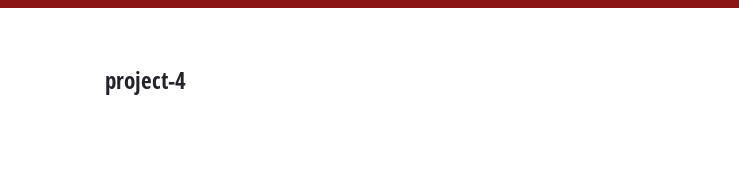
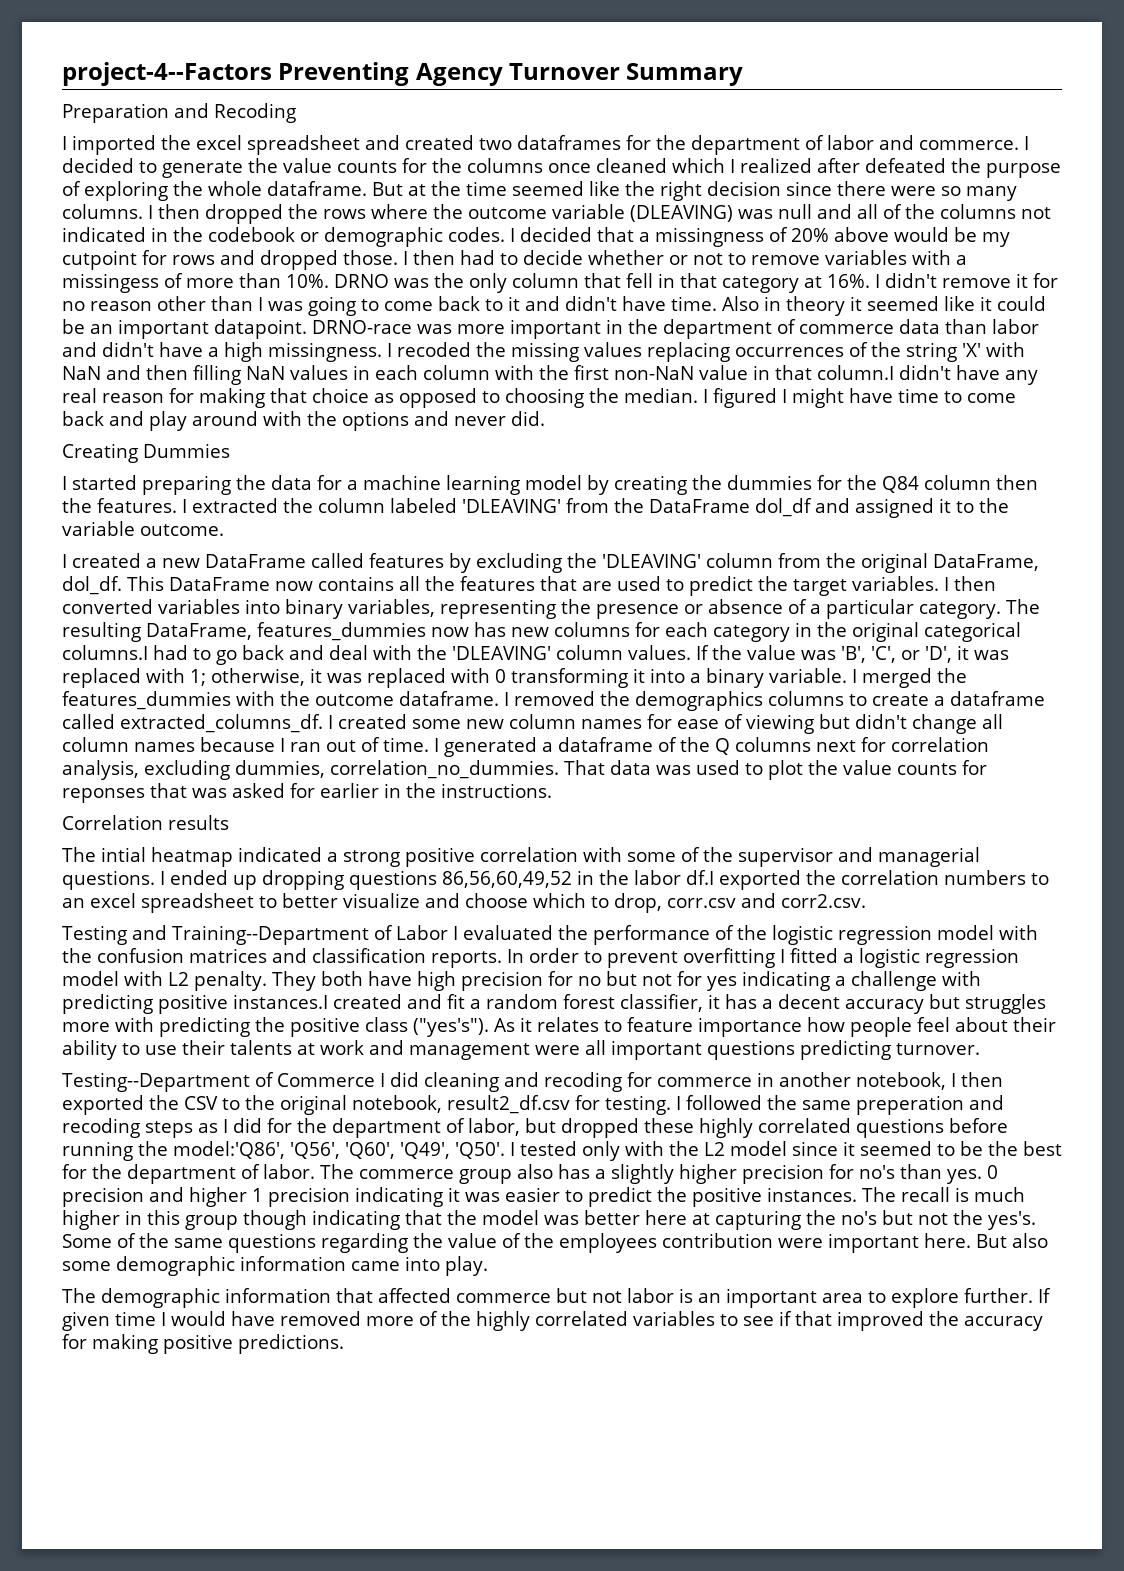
[105,71,186,95] project-4 -> [62,62,744,86] [62,103,296,123] [62,135,1029,155] [62,158,1061,178] [62,181,1017,201] [62,204,1051,224] [62,227,1010,247] [62,250,967,270] [62,273,1058,293] [62,296,1046,316] [62,319,1039,339] [62,342,1025,362] [62,365,1038,385] [62,388,1016,408] [62,411,545,431] [62,443,230,463] [62,475,1038,495] [62,498,1009,518] [62,521,224,536] [62,553,1039,573] [62,576,996,596] [62,599,1040,619] [62,622,1021,642] [62,645,1009,665] [62,668,967,688] [62,691,1045,711] [62,714,1003,734] [62,737,989,757] [62,760,987,780] [62,783,552,803] [62,815,229,830] [62,847,980,867] [62,870,1049,890] [62,893,866,913] [62,925,1038,945] [62,948,1019,968] [62,971,981,991] [62,994,1046,1014] [62,1017,1056,1037] [62,1040,980,1060] [62,1072,1003,1092] [62,1095,1004,1115] [62,1118,1008,1138] [62,1141,1062,1161] [62,1164,998,1184] [62,1187,1025,1207] [62,1210,1036,1230] [62,1233,1048,1253] [62,1256,488,1276] [62,1288,1051,1308] [62,1311,1043,1331] [62,1334,344,1354] project-4--Factors Preventing Agency Turnover Summary // Preparation and Recoding // I imported the excel spreadsheet and created two dataframes for the department of labor and commerce. I decided to generate the value counts for the columns once cleaned which I realized after defeated the purpose of exploring the whole dataframe. But at the time seemed like the right decision since there were so many columns. I then dropped the rows where the outcome variable (DLEAVING) was null and all of the columns not indicated in the codebook or demographic codes. I decided that a missingness of 20% above would be my cutpoint for rows and dropped those. I then had to decide whether or not to remove variables with a missingess of more than 10%. DRNO was the only column that fell in that category at 16%. I didn't remove it for no reason other than I was going to come back to it and didn't have time. Also in theory it seemed like it could be an important datapoint. DRNO-race was more important in the department of commerce data than labor and didn't have a high missingness. I recoded the missing values replacing occurrences of the string 'X' with NaN and then filling NaN values in each column with the first non-NaN value in that column.I didn't have any real reason for making that choice as opposed to choosing the median. I figured I might have time to come back and play around with the options and never did. // Creating Dummies // I started preparing the data for a machine learning model by creating the dummies for the Q84 column then the features. I extracted the column labeled 'DLEAVING' from the DataFrame dol_df and assigned it to the variable outcome. // I created a new DataFrame called features by excluding the 'DLEAVING' column from the original DataFrame, dol_df. This DataFrame now contains all the features that are used to predict the target variables. I then converted variables into binary variables, representing the presence or absence of a particular category. The resulting DataFrame, features_dummies now has new columns for each category in the original categorical columns.I had to go back and deal with the 'DLEAVING' column values. If the value was 'B', 'C', or 'D', it was replaced with 1; otherwise, it was replaced with 0 transforming it into a binary variable. I merged the features_dummies with the outcome dataframe. I removed the demographics columns to create a dataframe called extracted_columns_df. I created some new column names for ease of viewing but didn't change all column names because I ran out of time. I generated a dataframe of the Q columns next for correlation analysis, excluding dummies, correlation_no_dummies. That data was used to plot the value counts for reponses that was asked for earlier in the instructions. // Correlation results // The intial heatmap indicated a strong positive correlation with some of the supervisor and managerial questions. I ended up dropping questions 86,56,60,49,52 in the labor df.I exported the correlation numbers to an excel spreadsheet to better visualize and choose which to drop, corr.csv and corr2.csv. // Testing and Training--Department of Labor I evaluated the performance of the logistic regression model with the confusion matrices and classification reports. In order to prevent overfitting I fitted a logistic regression model with L2 penalty. They both have high precision for no but not for yes indicating a challenge with predicting positive instances.I created and fit a random forest classifier, it has a decent accuracy but struggles more with predicting the positive class ("yes's"). As it relates to feature importance how people feel about their ability to use their talents at work and management were all important questions predicting turnover. // Testing--Department of Commerce I did cleaning and recoding for commerce in another notebook, I then exported the CSV to the original notebook, result2_df.csv for testing. I followed the same preperation and recoding steps as I did for the department of labor, but dropped these highly correlated questions before running the model:'Q86', 'Q56', 'Q60', 'Q49', 'Q50'. I tested only with the L2 model since it seemed to be the best for the department of labor. The commerce group also has a slightly higher precision for no's than yes. 0 precision and higher 1 precision indicating it was easier to predict the positive instances. The recall is much higher in this group though indicating that the model was better here at capturing the no's but not the yes's. Some of the same questions regarding the value of the employees contribution were important here. But also some demographic information came into play. // The demographic information that affected commerce but not labor is an important area to explore further. If given time I would have removed more of the highly correlated variables to see if that improved the accuracy for making positive predictions.

